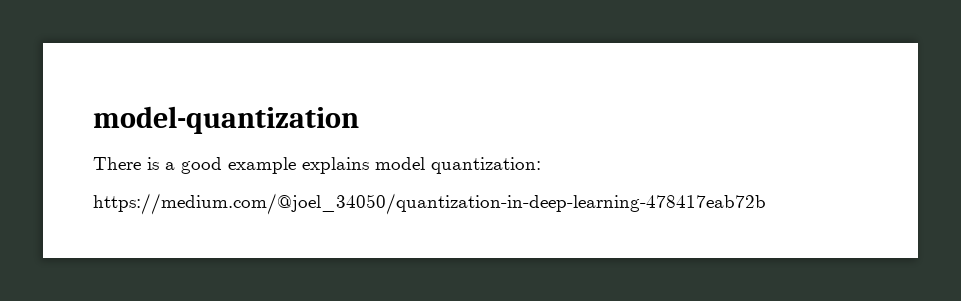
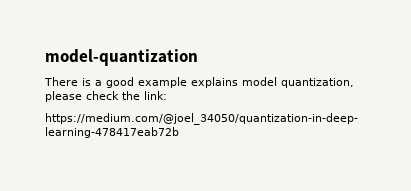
[431,157,541,174] quantization: -> [281,78,354,88] [45,91,167,102] quantization, please check the link:

